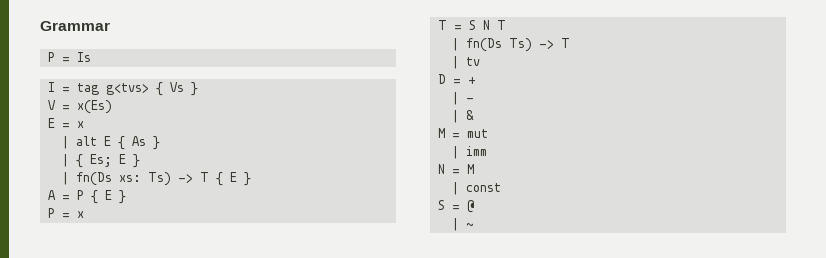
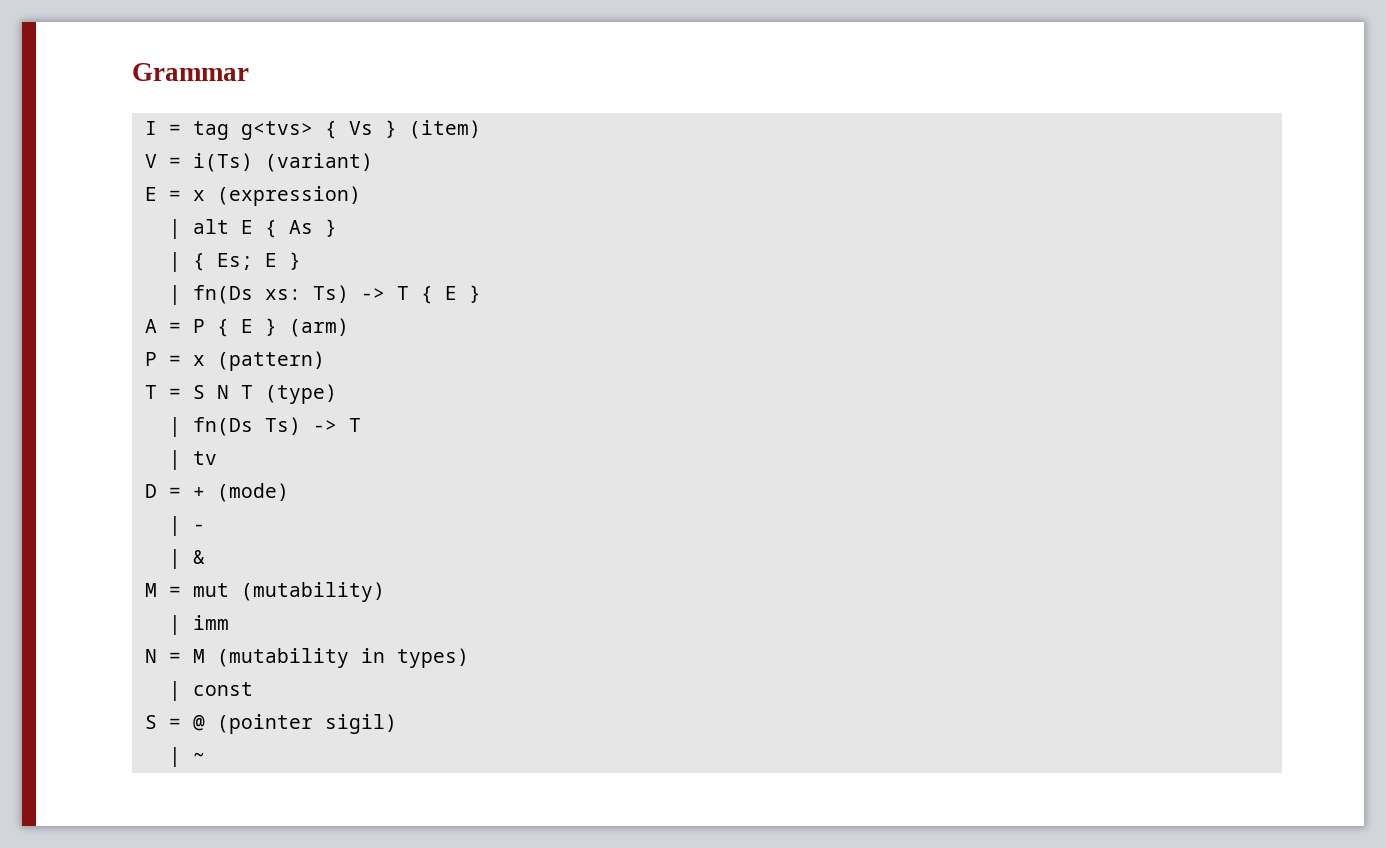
[48,52,92,62] // P = Is -> (249, 72) none
(199, 89) none -> [408,120,481,139] (item)
[77,100,113,114] x(Es) -> [192,153,373,172] i(Ts) (variant)
(85, 124) none -> [216,186,361,206] (expression)
(127, 197) none -> [288,318,349,337] (arm)
(85, 214) none -> [216,351,325,371] (pattern)
(507, 25) none -> [264,384,337,404] (type)
(477, 80) none -> [216,483,289,502] (mode)
(489, 133) none -> [240,582,385,602] (mutability)
(475, 169) none -> [216,648,469,668] (mutability in types)
(476, 206) none -> [216,714,397,734] (pointer sigil)

